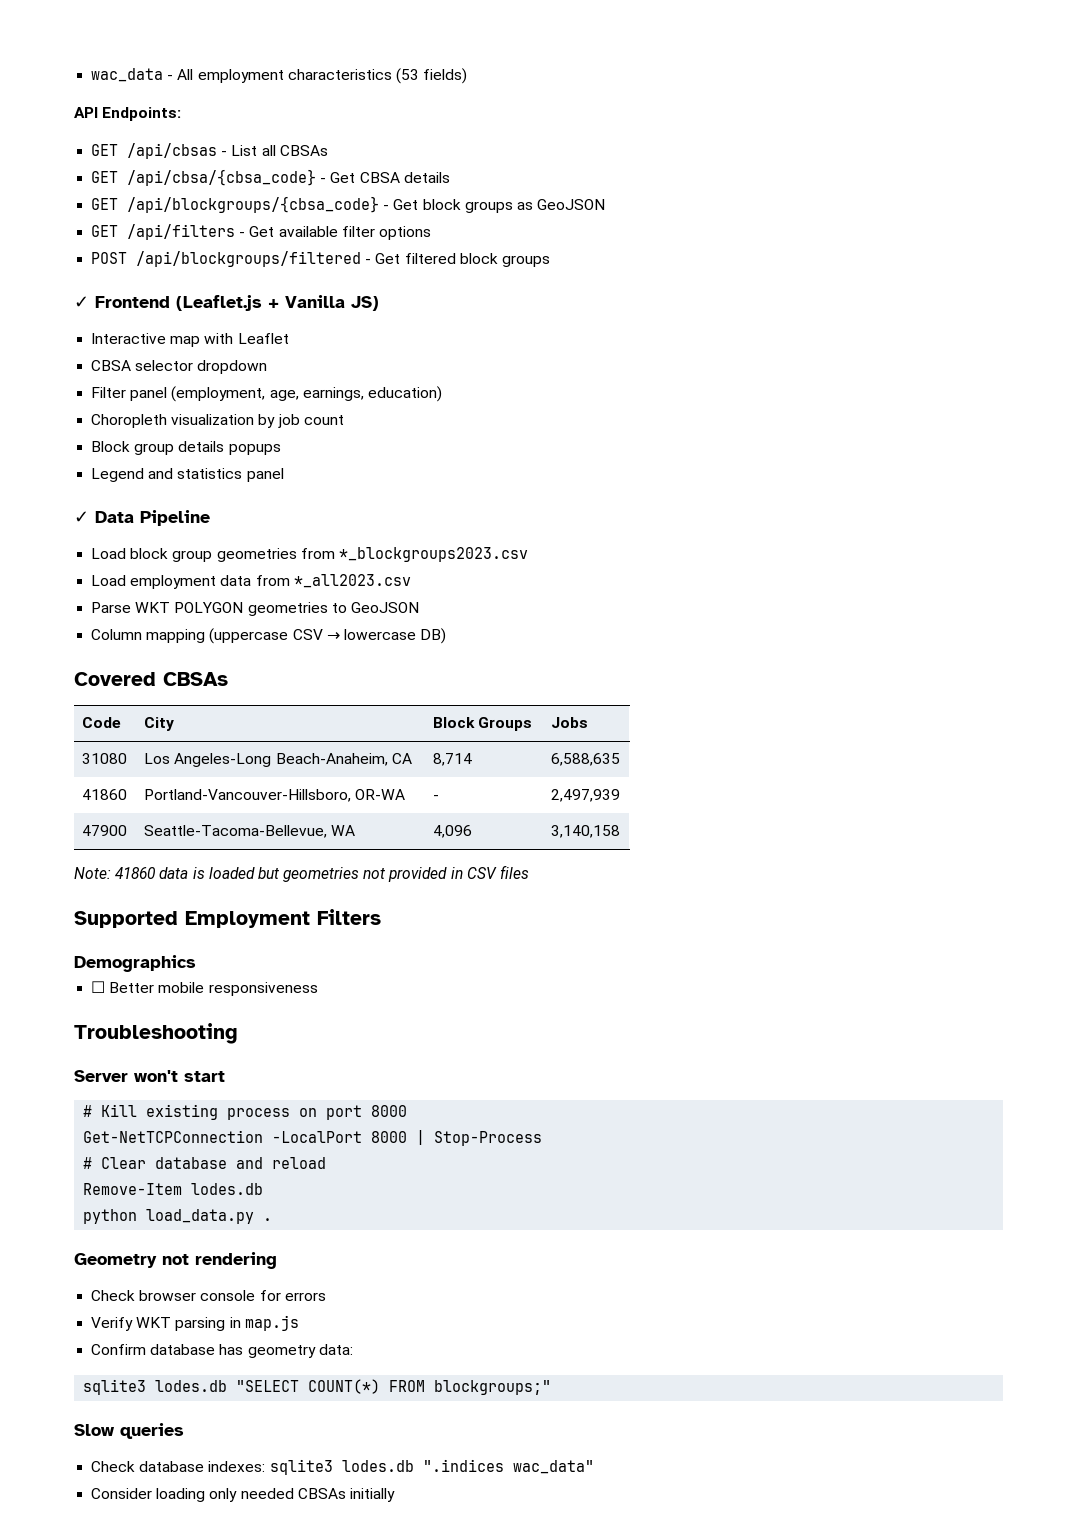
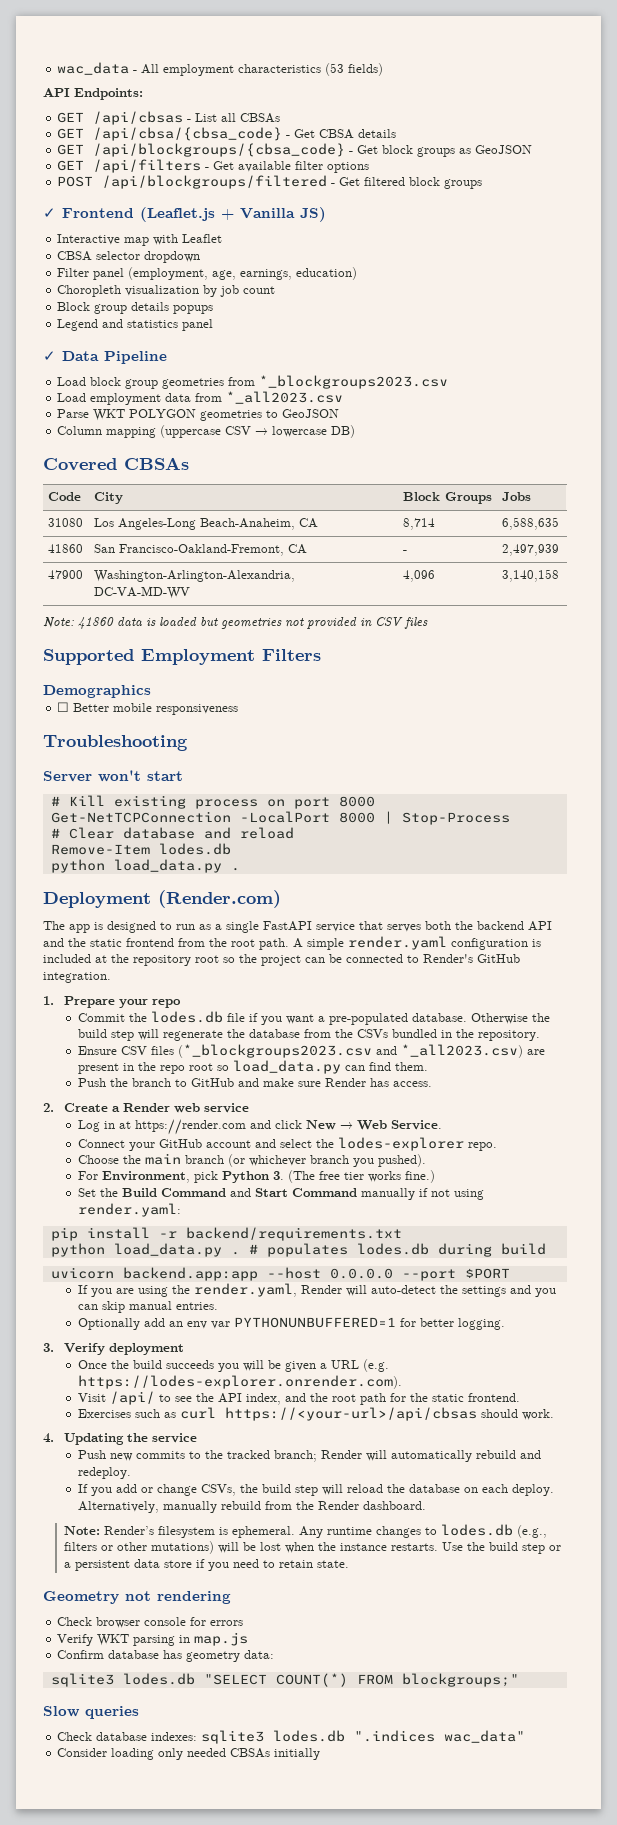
[144,789,406,802] Portland-Vancouver-Hillsboro, OR-WA -> [94,544,308,556] San Francisco-Oakland-Fremont, CA
[144,825,356,838] Seattle-Tacoma-Bellevue, WA -> [94,570,296,582] [94,586,191,599] Washington-Arlington-Alexandria, DC-VA-MD-WV
(273, 1219) none -> [43,890,281,908] [43,921,552,933] [43,936,541,950] [43,954,520,966] [43,972,111,983] [43,996,181,1008] [77,1011,550,1025] [77,1029,540,1041] [77,1044,545,1058] [77,1060,428,1074] [77,1078,432,1087] [43,1103,249,1113] [77,1119,442,1135] [77,1137,497,1151] [77,1153,426,1167] [77,1170,435,1183] [77,1188,484,1200] [77,1203,181,1217] [50,1227,402,1241] [50,1243,546,1257] [50,1267,510,1281] [77,1283,556,1297] [77,1301,218,1313] [77,1317,505,1330] [43,1343,184,1355] [77,1359,389,1372] [77,1375,402,1389] [77,1391,520,1405] [77,1407,554,1421] [43,1433,197,1445] [77,1450,541,1462] [77,1467,131,1479] [77,1484,554,1496] [77,1501,426,1513] [63,1524,547,1538] [63,1541,561,1554] [63,1559,349,1571] // Deployment (Render.com) // The app is designed to run as a single FastAPI service that serves both the backend API and the static frontend from the root path. A simple render.yaml configuration is included at the repository root so the project can be connected to Render's GitHub integration. // 1. Prepare your repo // Commit the lodes.db file if you want a pre‑populated database. Otherwise the build step will regenerate the database from the CSVs bundled in the repository. // Ensure CSV files (*_blockgroups2023.csv and *_all2023.csv) are present in the repo root so load_data.py can find them. // Push the branch to GitHub and make sure Render has access. // 2. Create a Render web service // Log in at https://render.com and click New → Web Service. // Connect your GitHub account and select the lodes-explorer repo. // Choose the main branch (or whichever branch you pushed). // For Environment, pick Python 3. (The free tier works fine.) // Set the Build Command and Start Command manually if not using render.yaml: // pip install -r backend/requirements.txt // python load_data.py . # populates lodes.db during build // uvicorn backend.app:app --host 0.0.0.0 --port $PORT // If you are using the render.yaml, Render will auto‑detect the settings and you can skip manual entries. // Optionally add an env var PYTHONUNBUFFERED=1 for better logging. // 3. Verify deployment // Once the build succeeds you will be given a URL (e.g. https://lodes-explorer.onrender.com). // Visit /api/ to see the API index, and the root path for the static frontend. // Exercises such as curl https://<your-url>/api/cbsas should work. // 4. Updating the service // Push new commits to the tracked branch; Render will automatically rebuild and redeploy. // If you add or change CSVs, the build step will reload the database on each deploy. Alternatively, manually rebuild from the Render dashboard. // Note: Render’s filesystem is ephemeral. Any runtime changes to lodes.db (e.g., filters or other mutations) will be lost when the instance restarts. Use the build step or a persistent data store if you need to retain state.

